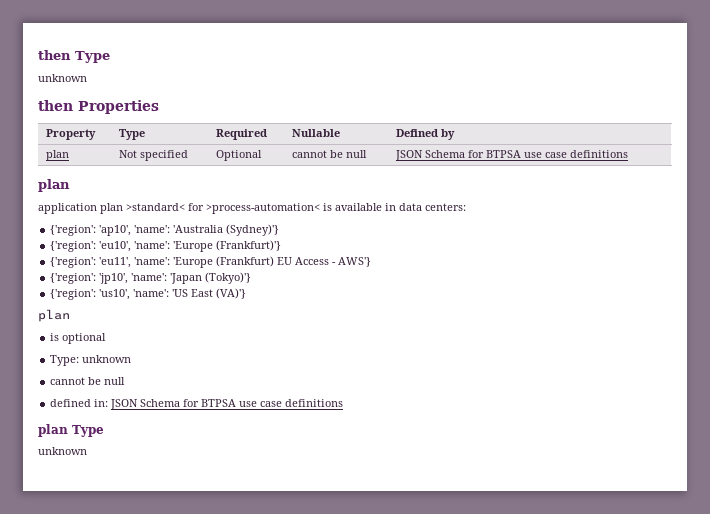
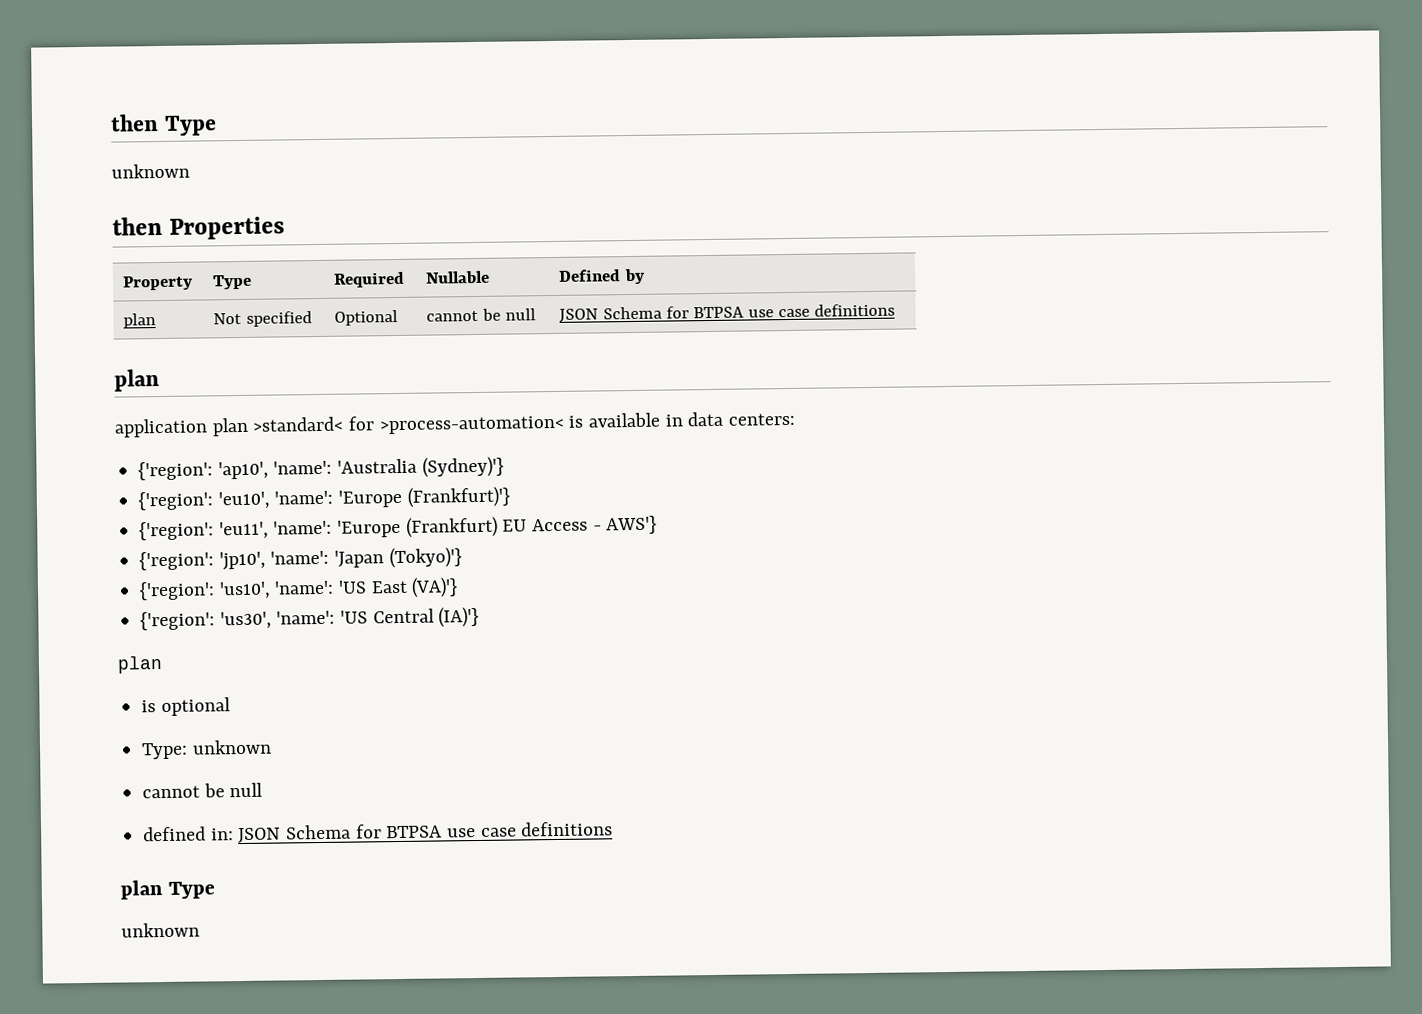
(247, 293) none -> [140,606,480,631] // {'region': 'us30', 'name': 'US Central (IA)'}

